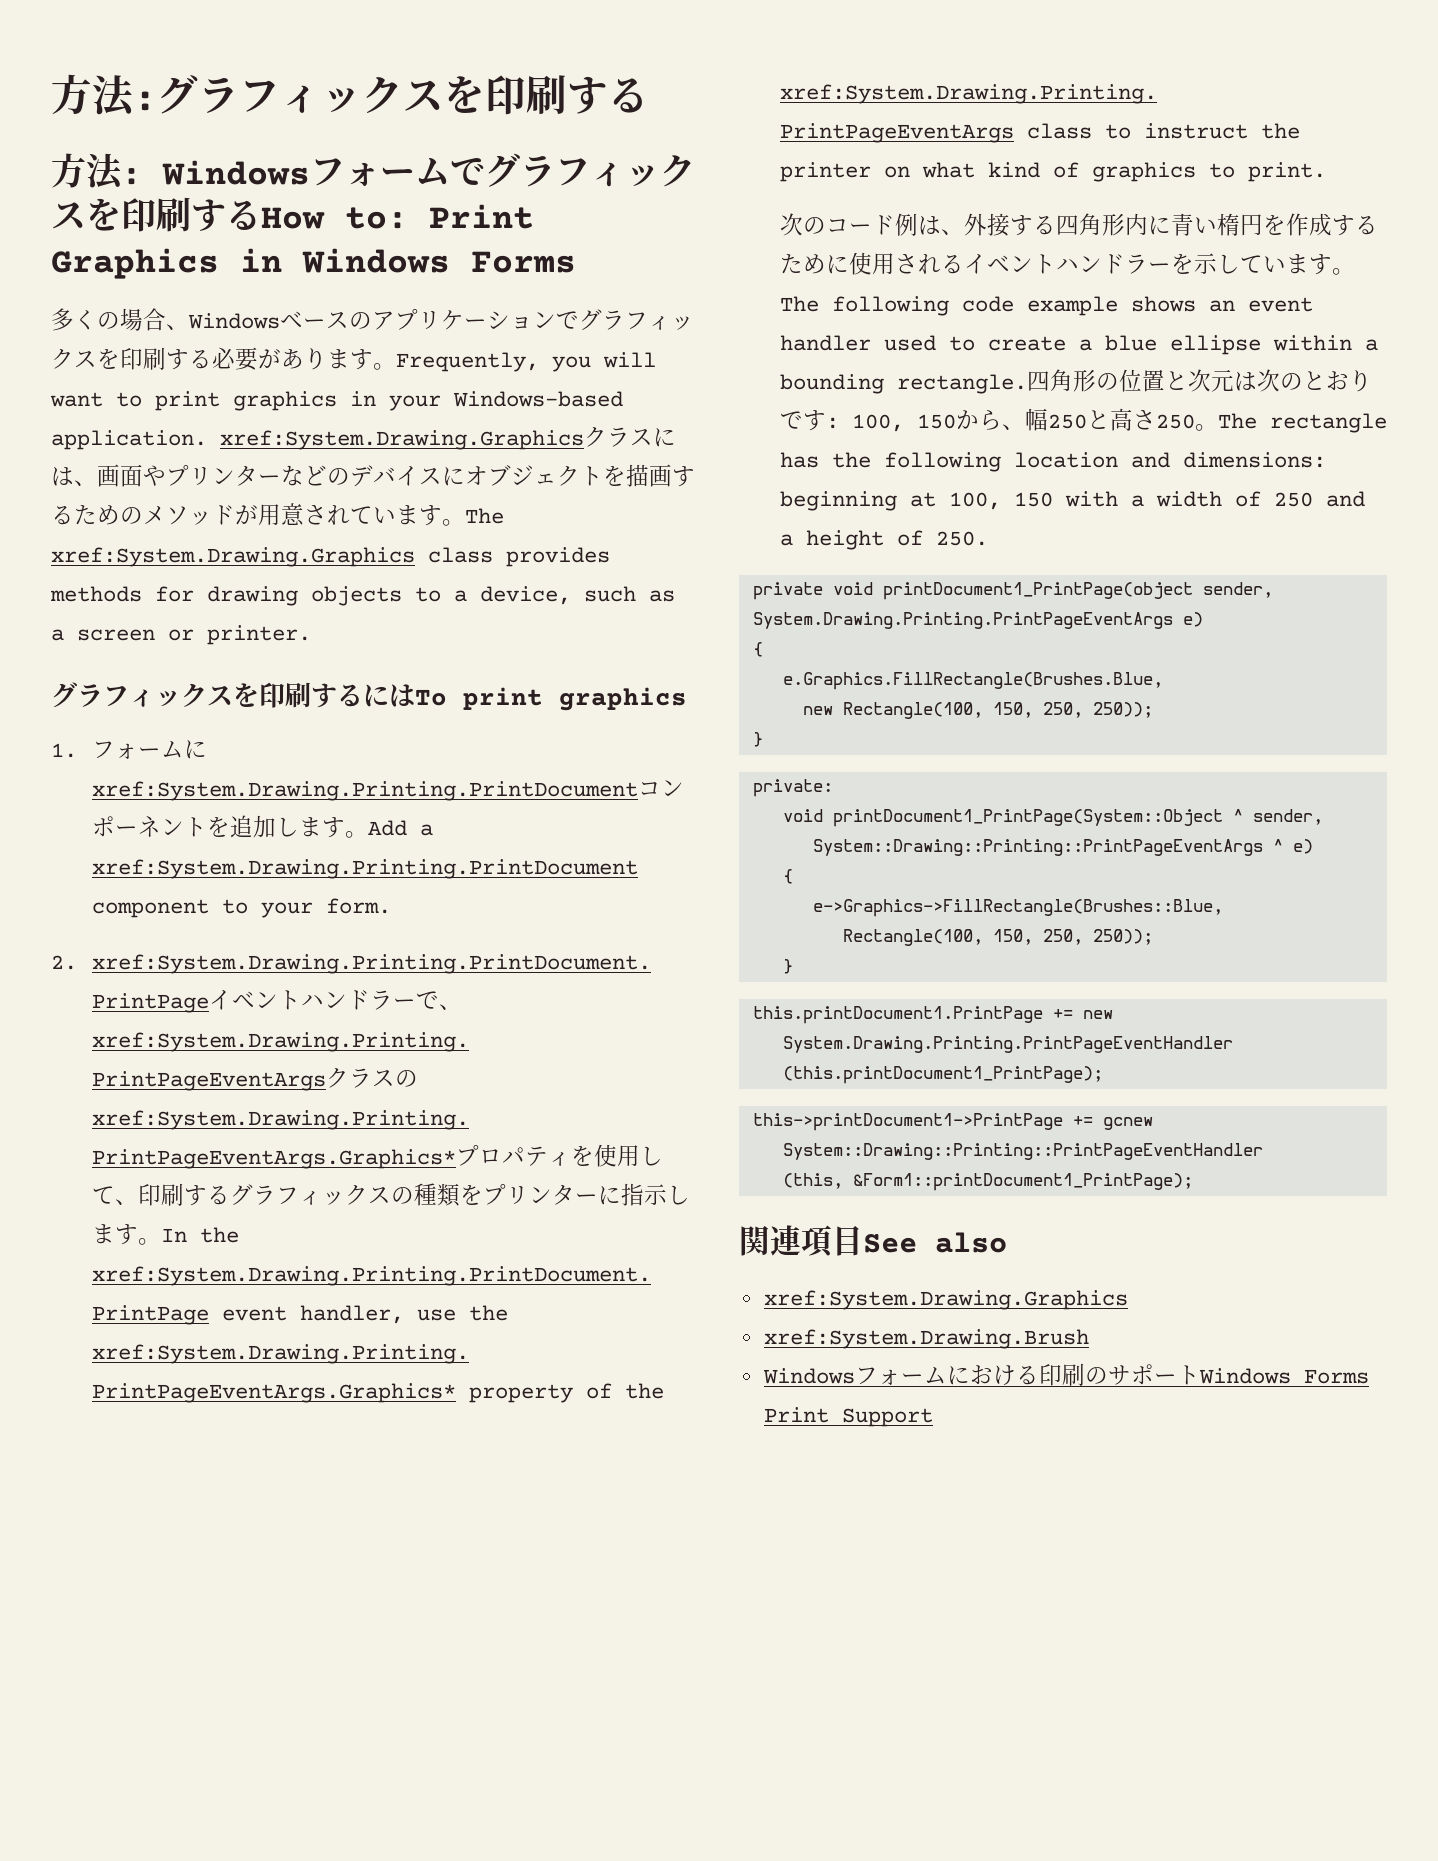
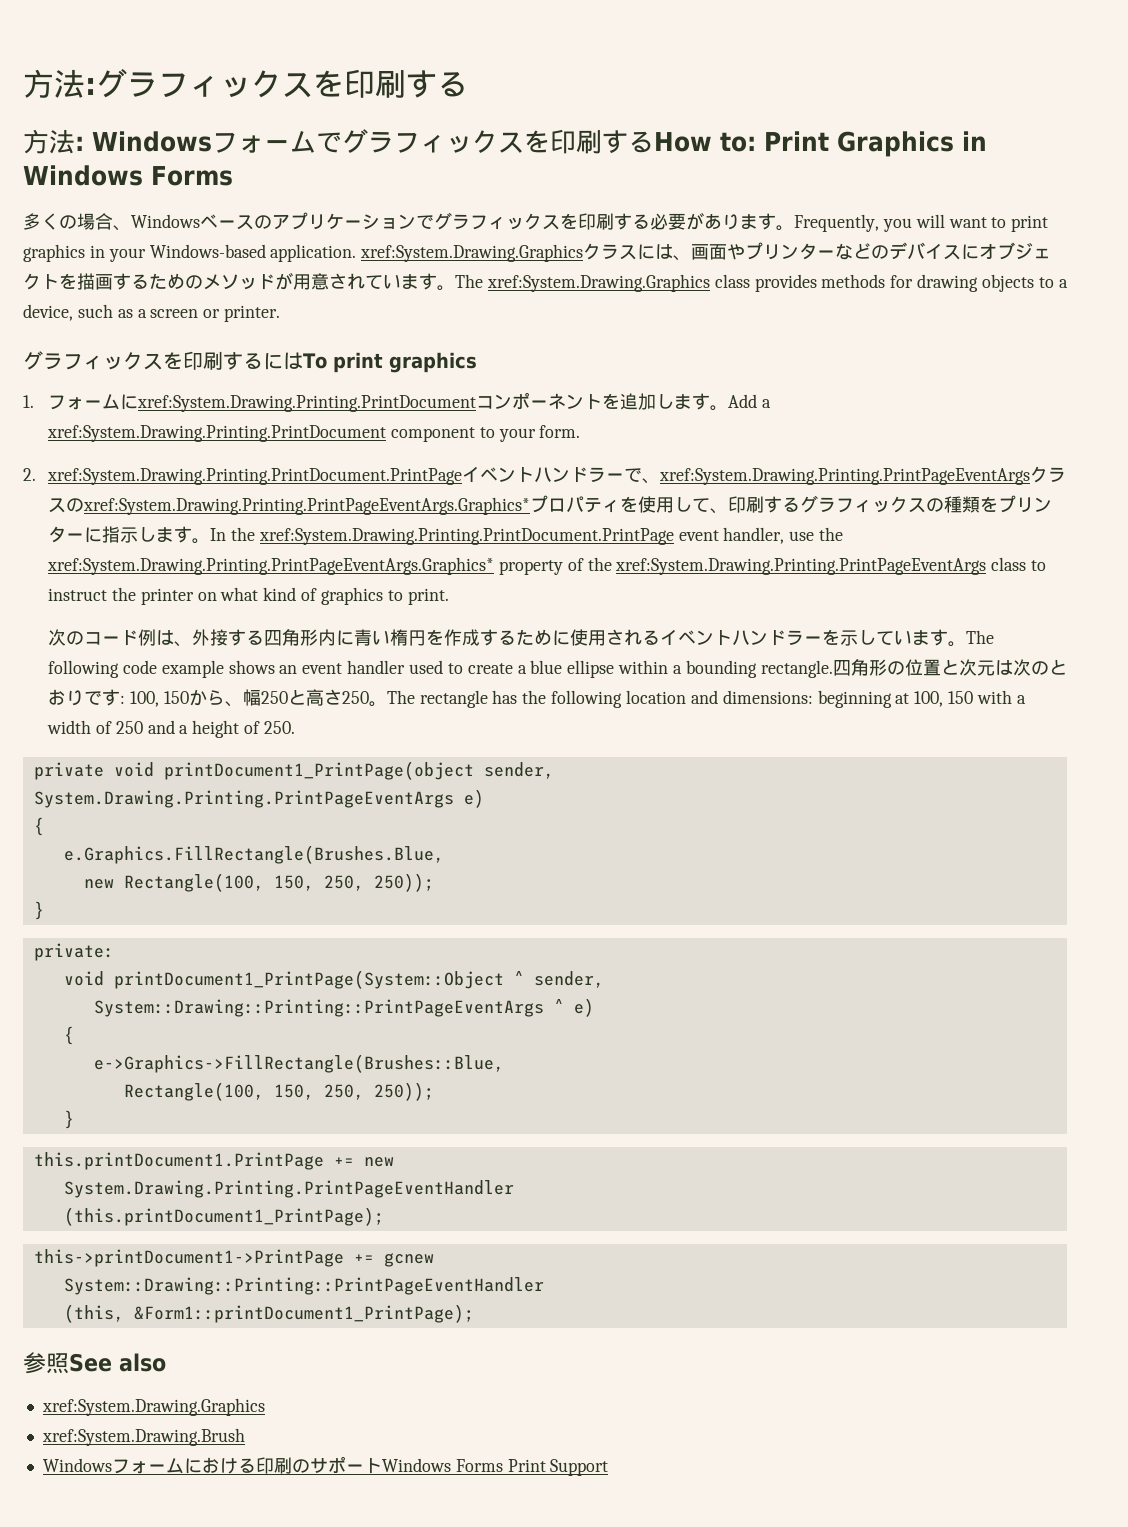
[739,1225,863,1257] 関連項目 -> [23,1352,69,1374] 参照

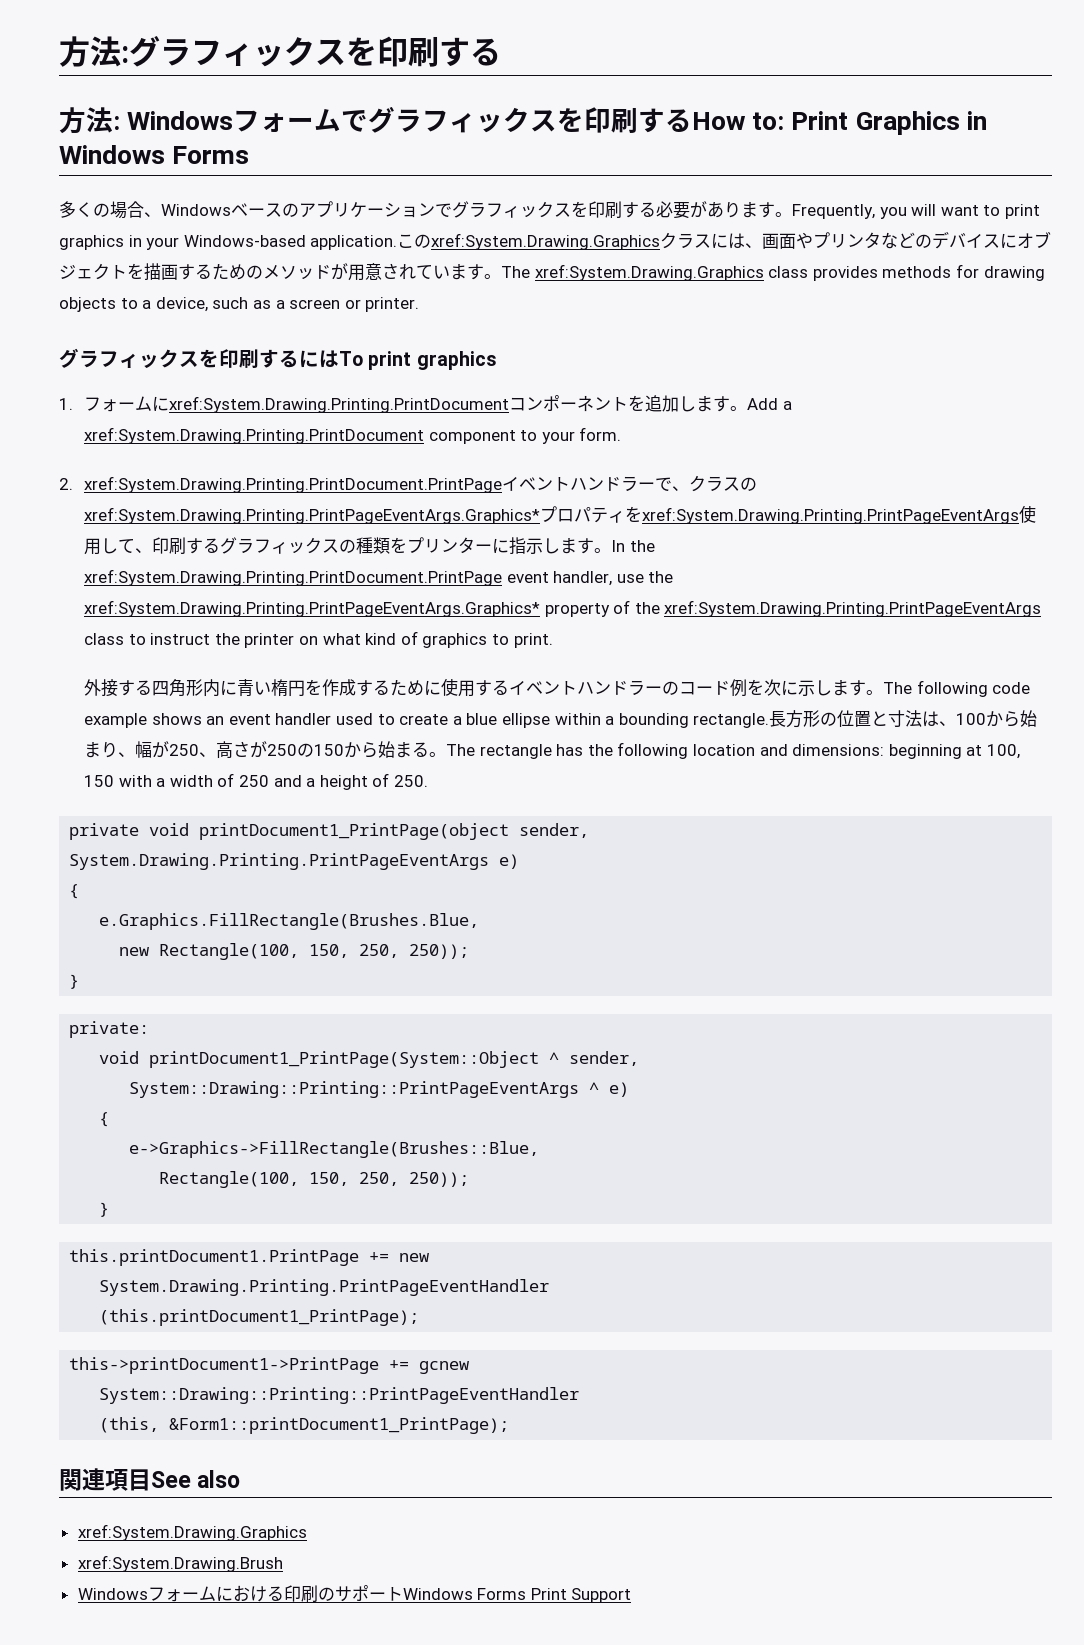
(357, 253) none -> [397,234,432,248] この
[817,250,836,258] ー -> (882, 240) none
[659,468,1031,485] xref:System.Drawing.Printing.PrintPageEventArgs -> (690, 488) none
(639, 504) none -> [642,507,1020,524] xref:System.Drawing.Printing.PrintPageEventArgs
[48,629,193,647] 次のコード例は、 -> (553, 640) none
[606,629,643,646] され -> [475,680,493,696] す
[822,629,913,646] を示してい -> [662,679,833,697] のコード例を次に示し
[832,659,869,676] 四角 -> [769,710,804,728] 長方
[958,659,1067,676] [48,689,369,707] 次元は次のとおりです: 100, 150から、幅250と高さ250 -> [888,710,1038,727] [84,741,430,759] 寸法は、100から始まり、幅が250、高さが250の150から始まる
[23,1352,69,1374] 参照 -> [59,1468,151,1491] 関連項目

